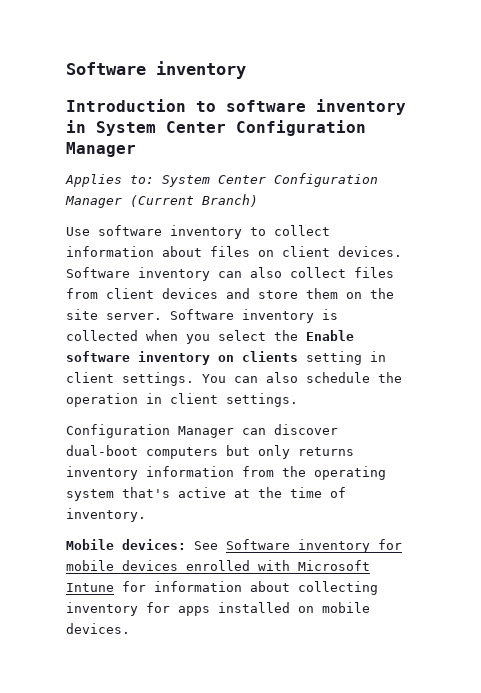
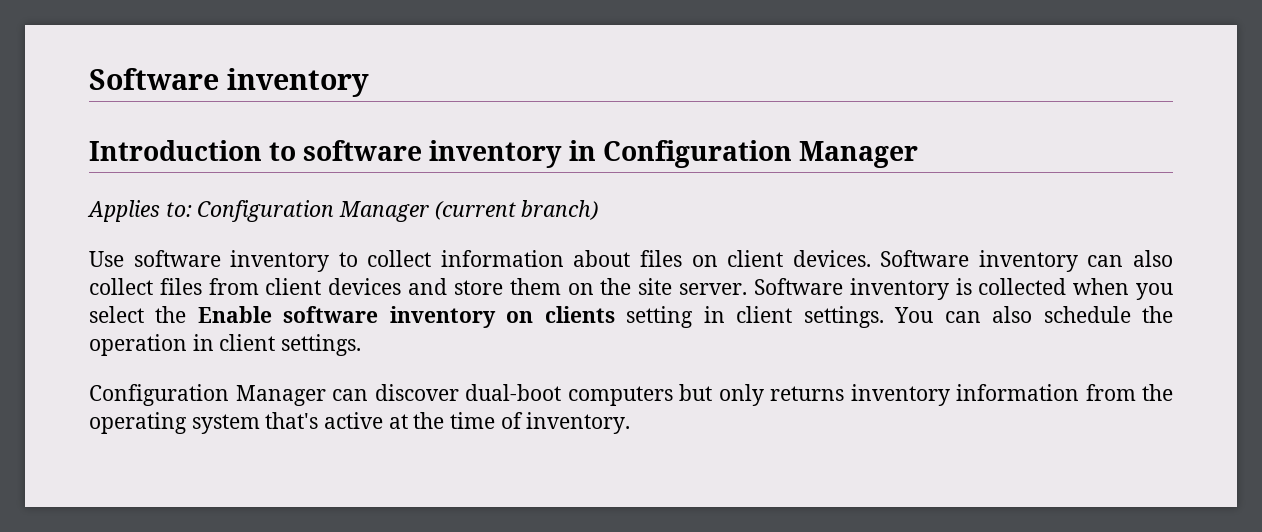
[96,121,226,136] System Center -> (596, 150) none
[162,173,378,187] [65,194,258,208] System Center Configuration Manager (Current Branch) -> [197,200,599,222] Configuration Manager (current branch)
[66,539,402,553] [66,560,370,571] [66,581,378,595] [66,602,370,616] [66,623,130,634] // Mobile devices: See Software inventory for mobile devices enrolled with Microsoft Intune for information about collecting inventory for apps installed on mobile devices. -> (631, 423) none

